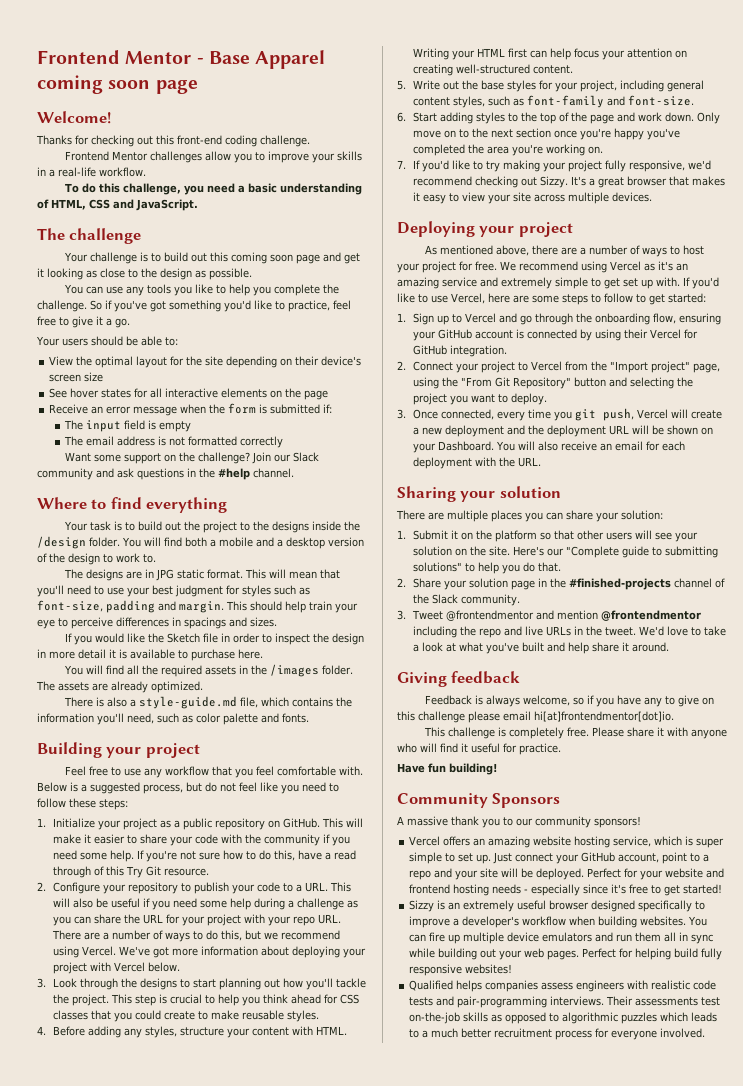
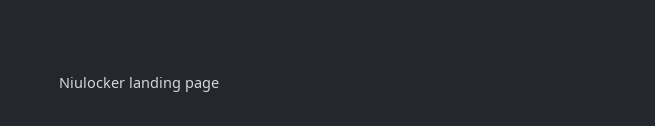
[37,50,326,69] [37,75,198,94] [37,111,111,124] [36,135,310,147] [64,151,362,163] [37,167,146,177] [64,183,362,195] [37,199,198,211] [37,228,142,244] [63,252,360,264] [37,268,252,280] [63,284,339,296] [37,300,351,312] [37,316,130,328] [36,336,178,346] [49,356,362,368] [49,372,104,382] [49,388,329,400] [49,403,333,416] [64,420,192,432] [64,436,284,448] [64,452,319,464] [37,468,294,480] [37,497,228,513] [63,521,360,533] [37,536,364,549] [37,553,156,565] [63,569,340,581] [37,585,310,597] [37,600,358,613] [37,617,277,629] [64,633,364,645] [37,649,263,661] [63,664,353,677] [36,681,203,693] [63,696,352,709] [37,713,309,725] [37,742,200,758] [64,766,363,778] [37,782,339,794] [37,798,128,810] [37,818,364,830] [53,834,351,846] [53,850,357,862] [53,866,210,878] [37,882,352,894] [53,898,359,910] [53,914,342,926] [52,930,341,942] [53,946,367,958] [53,962,181,974] [37,978,367,990] [53,994,360,1006] [53,1010,320,1022] [37,1026,348,1038] [413,48,688,60] [413,64,574,76] [397,80,705,92] [413,95,695,108] [397,112,721,124] [413,128,681,140] [413,144,604,156] [397,160,712,172] [413,176,726,188] [413,192,653,204] [397,221,573,237] [424,245,704,257] [397,261,688,273] [397,277,719,289] [397,293,706,305] [397,313,722,325] [413,329,699,341] [413,345,508,357] [397,361,721,373] [413,377,694,389] [413,393,548,405] [397,408,723,421] [413,425,714,437] [413,441,686,453] [413,457,542,469] [397,486,561,502] [396,510,663,522] [397,530,699,542] [413,546,719,558] [413,562,562,574] [397,578,726,590] [413,594,521,606] [397,610,702,621] [413,626,727,638] [413,642,670,654] [397,671,521,687] [424,695,714,707] [397,711,674,723] [423,727,727,739] [397,743,561,755] [397,763,498,775] [397,793,561,808] [397,816,641,828] [409,836,725,848] [409,852,710,864] [409,868,725,880] [409,884,723,896] [409,900,706,912] [409,916,708,928] [409,932,714,944] [409,948,723,960] [409,964,513,976] [409,980,717,992] [409,996,721,1008] [409,1012,718,1024] [409,1028,706,1040] Frontend Mentor - Base Apparel coming soon page // Welcome! // Thanks for checking out this front-end coding challenge. // Frontend Mentor challenges allow you to improve your skills in a real-life workflow. // To do this challenge, you need a basic understanding of HTML, CSS and JavaScript. // The challenge // Your challenge is to build out this coming soon page and get it looking as close to the design as possible. // You can use any tools you like to help you complete the challenge. So if you've got something you'd like to practice, feel free to give it a go. // Your users should be able to: // View the optimal layout for the site depending on their device's screen size // See hover states for all interactive elements on the page // Receive an error message when the form is submitted if: // The input field is empty // The email address is not formatted correctly // Want some support on the challenge? Join our Slack community and ask questions in the #help channel. // Where to find everything // Your task is to build out the project to the designs inside the /design folder. You will find both a mobile and a desktop version of the design to work to. // The designs are in JPG static format. This will mean that you'll need to use your best judgment for styles such as font-size, padding and margin. This should help train your eye to perceive differences in spacings and sizes. // If you would like the Sketch file in order to inspect the design in more detail it is available to purchase here. // You will find all the required assets in the /images folder. The assets are already optimized. // There is also a style-guide.md file, which contains the information you'll need, such as color palette and fonts. // Building your project // Feel free to use any workflow that you feel comfortable with. Below is a suggested process, but do not feel like you need to follow these steps: // 1. Initialize your project as a public repository on GitHub. This will make it easier to share your code with the community if you need some help. If you're not sure how to do this, have a read through of this Try Git resource. // 2. Configure your repository to publish your code to a URL. This will also be useful if you need some help during a challenge as you can share the URL for your project with your repo URL. There are a number of ways to do this, but we recommend using Vercel. We've got more information about deploying your project with Vercel below. // 3. Look through the designs to start planning out how you'll tackle the project. This step is crucial to help you think ahead for CSS classes that you could create to make reusable styles. // 4. Before adding any styles, structure your content with HTML. Writing your HTML first can help focus your attention on creating well-structured content. // 5. Write out the base styles for your project, including general content styles, such as font-family and font-size. // 6. Start adding styles to the top of the page and work down. Only move on to the next section once you're happy you've completed the area you're working on. // 7. If you'd like to try making your project fully responsive, we'd recommend checking out Sizzy. It's a great browser that makes it easy to view your site across multiple devices. // Deploying your project // As mentioned above, there are a number of ways to host your project for free. We recommend using Vercel as it's an amazing service and extremely simple to get set up with. If you'd like to use Vercel, here are some steps to follow to get started: // 1. Sign up to Vercel and go through the onboarding flow, ensuring your GitHub account is connected by using their Vercel for GitHub integration. // 2. Connect your project to Vercel from the "Import project" page, using the "From Git Repository" button and selecting the project you want to deploy. // 3. Once connected, every time you git push, Vercel will create a new deployment and the deployment URL will be shown on your Dashboard. You will also receive an email for each deployment with the URL. // Sharing your solution // There are multiple places you can share your solution: // 1. Submit it on the platform so that other users will see your solution on the site. Here's our "Complete guide to submitting solutions" to help you do that. // 2. Share your solution page in the #finished-projects channel of the Slack community. // 3. Tweet @frontendmentor and mention @frontendmentor including the repo and live URLs in the tweet. We'd love to take a look at what you've built and help share it around. // Giving feedback // Feedback is always welcome, so if you have any to give on this challenge please email hi[at]frontendmentor[dot]io. // This challenge is completely free. Please share it with anyone who will find it useful for practice. // Have fun building! // Community Sponsors // A massive thank you to our community sponsors! // Vercel offers an amazing website hosting service, which is super simple to set up. Just connect your GitHub account, point to a repo and your site will be deployed. Perfect for your website and frontend hosting needs - especially since it's free to get started! // Sizzy is an extremely useful browser designed specifically to improve a developer's workflow when building websites. You can fire up multiple device emulators and run them all in sync while building out your web pages. Perfect for helping build fully responsive websites! // Qualified helps companies assess engineers with realistic code tests and pair-programming interviews. Their assessments test on-the-job skills as opposed to algorithmic puzzles which leads to a much better recruitment process for everyone involved. -> [59,77,219,92] Niulocker landing page

